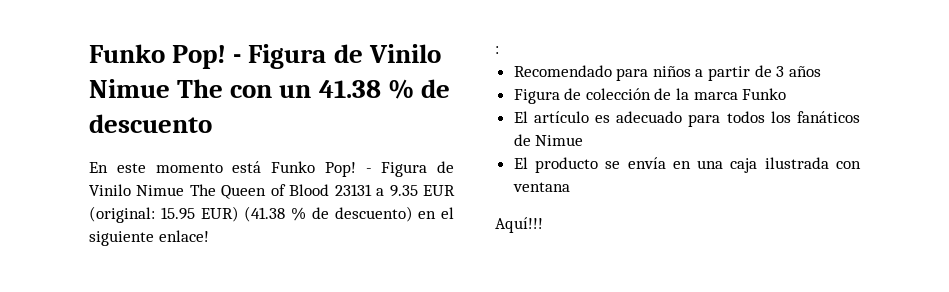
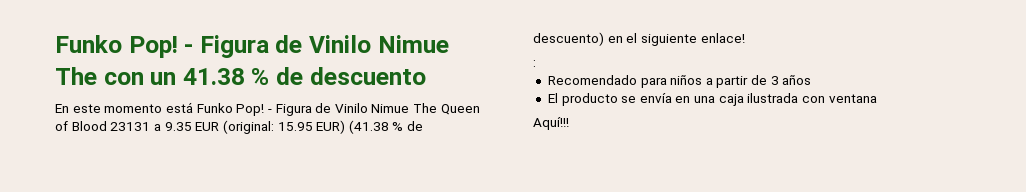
[513,88,787,104] [513,111,860,127] [513,134,584,146] // Figura de colección de la marca Funko // El artículo es adecuado para todos los fanáticos de Nimue -> (812, 80) none

